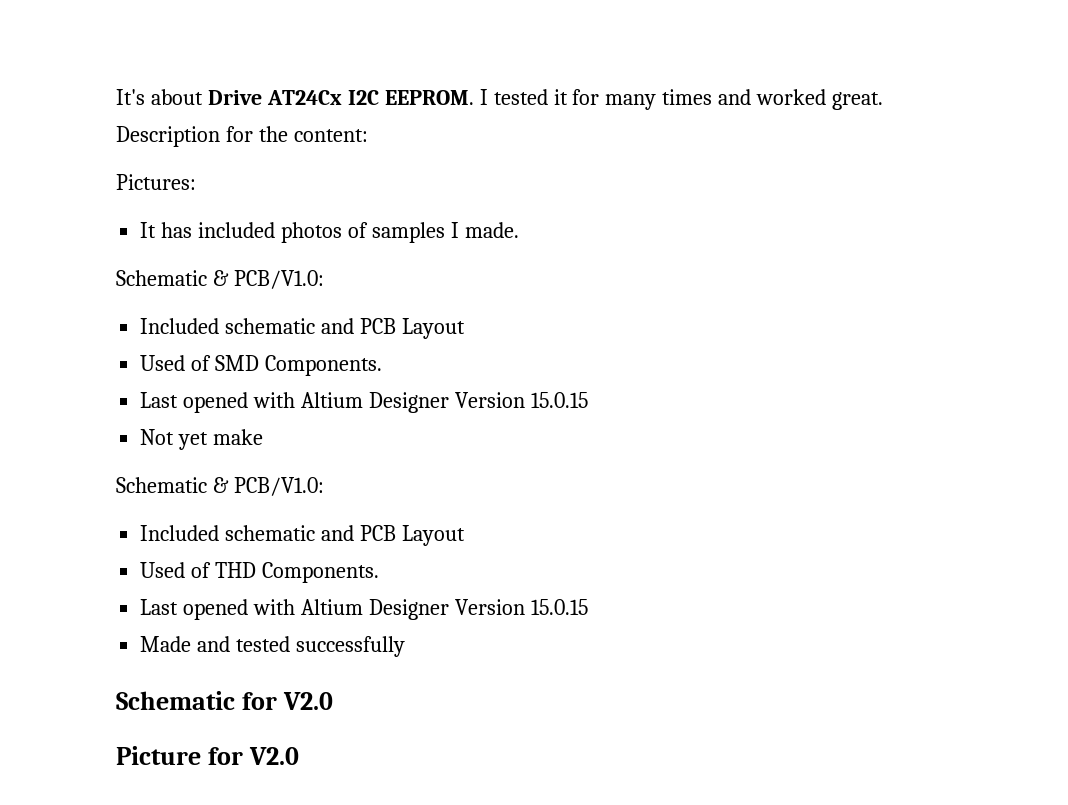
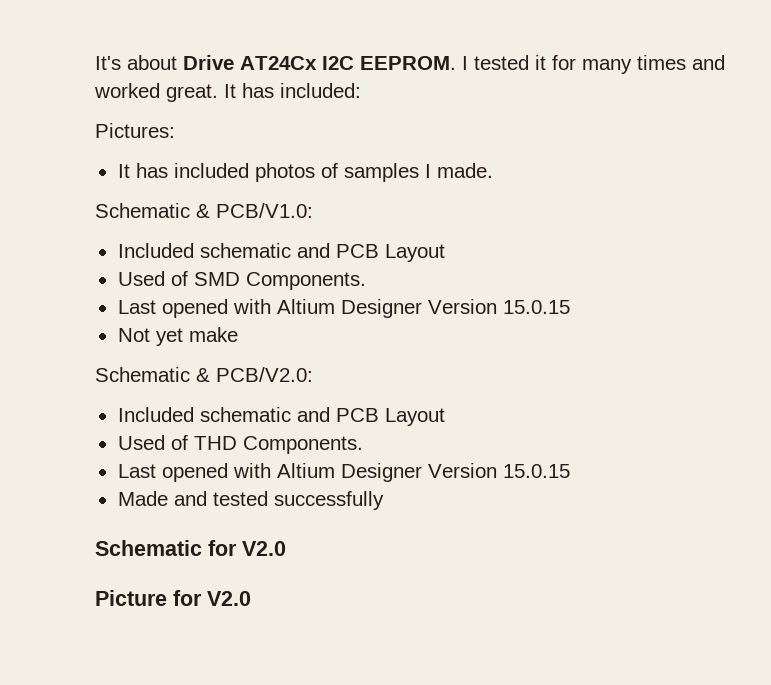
[116,126,368,147] Description for the content: -> [224,83,361,98] It has included:
[233,477,324,496] PCB/V1.0: -> [216,367,313,382] PCB/V2.0:

